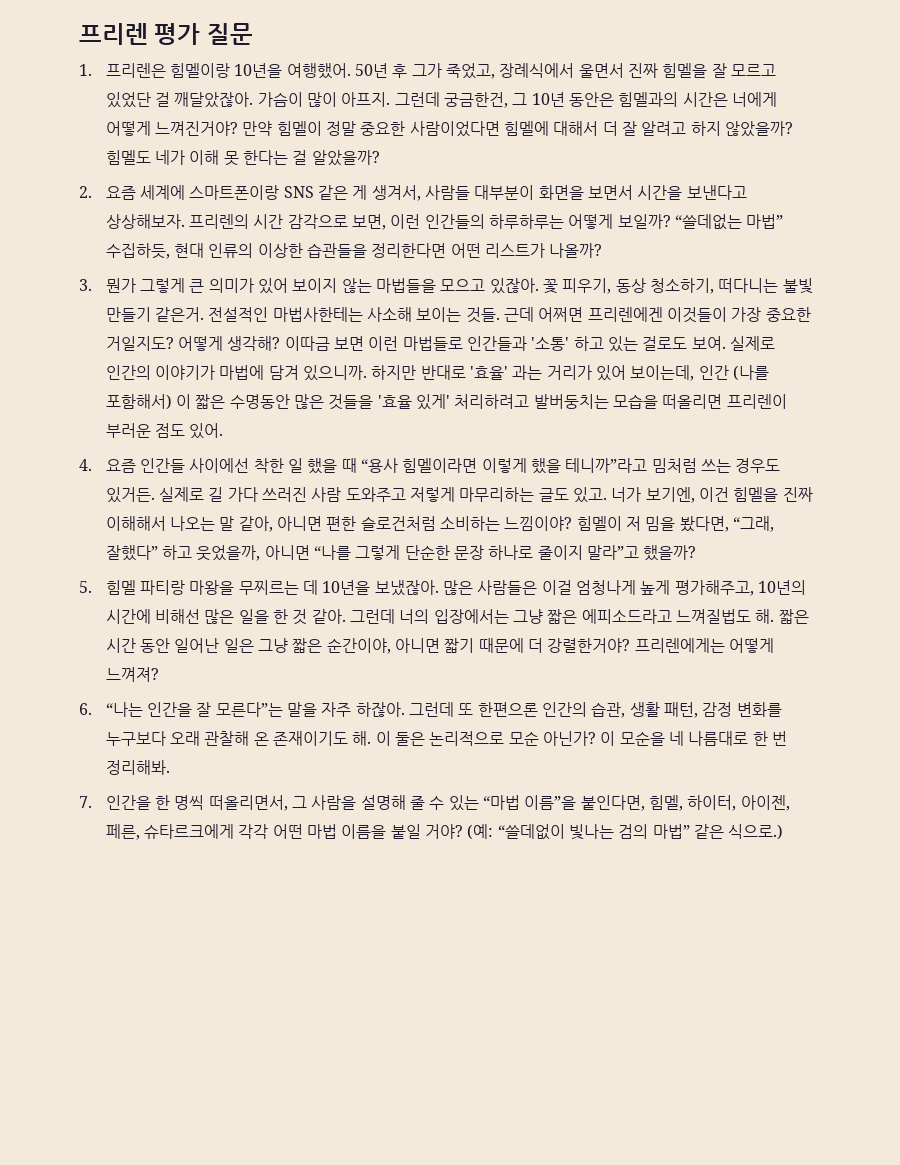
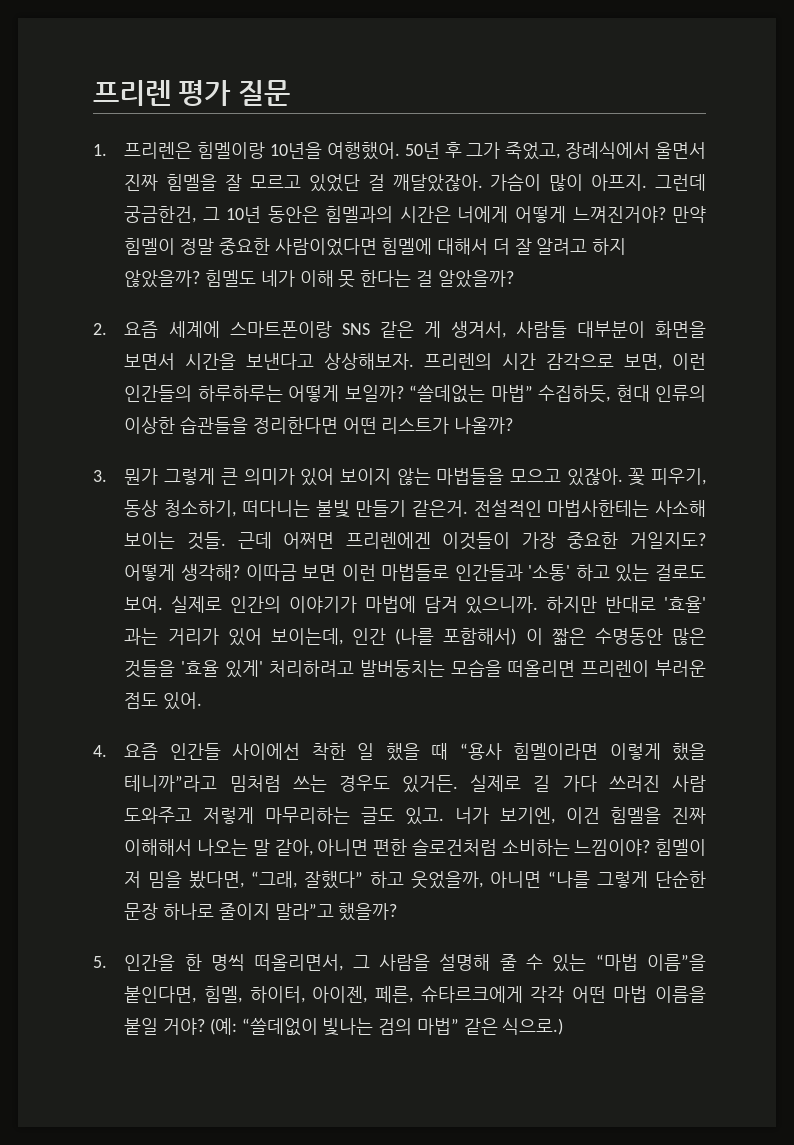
[105,580,806,596] [105,609,809,625] [105,638,774,654] [105,667,159,682] [79,702,782,718] [105,731,787,746] [105,760,170,775] [79,796,92,808] 힘멜 파티랑 마왕을 무찌르는 데 10년을 보냈잖아. 많은 사람들은 이걸 엄청나게 높게 평가해주고, 10년의 시간에 비해선 많은 일을 한 것 같아. 그런데 너의 입장에서는 그냥 짧은 에피소드라고 느껴질법도 해. 짧은 시간 동안 일어난 일은 그냥 짧은 순간이야, 아니면 짧기 때문에 더 강렬한거야? 프리렌에게는 어떻게 느껴져? // 6. “나는 인간을 잘 모른다”는 말을 자주 하잖아. 그런데 또 한편으론 인간의 습관, 생활 패턴, 감정 변화를 누구보다 오래 관찰해 온 존재이기도 해. 이 둘은 논리적으로 모순 아닌가? 이 모순을 네 나름대로 한 번 정리해봐. // 7. -> (107, 962) none

